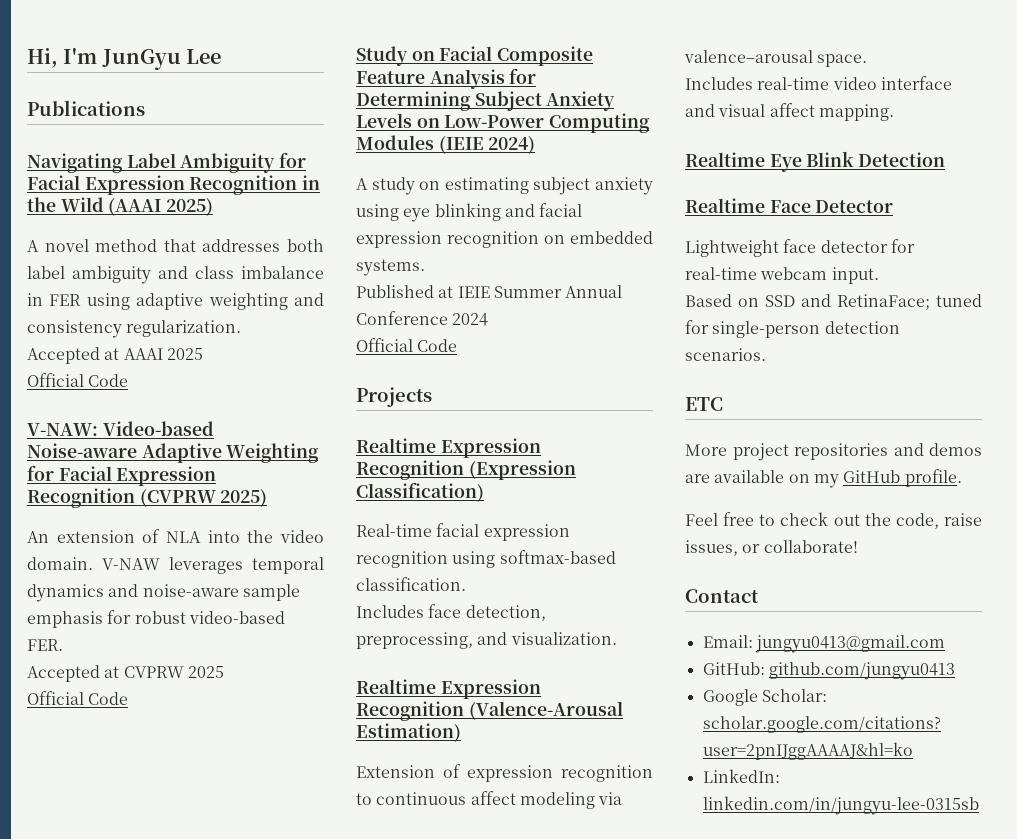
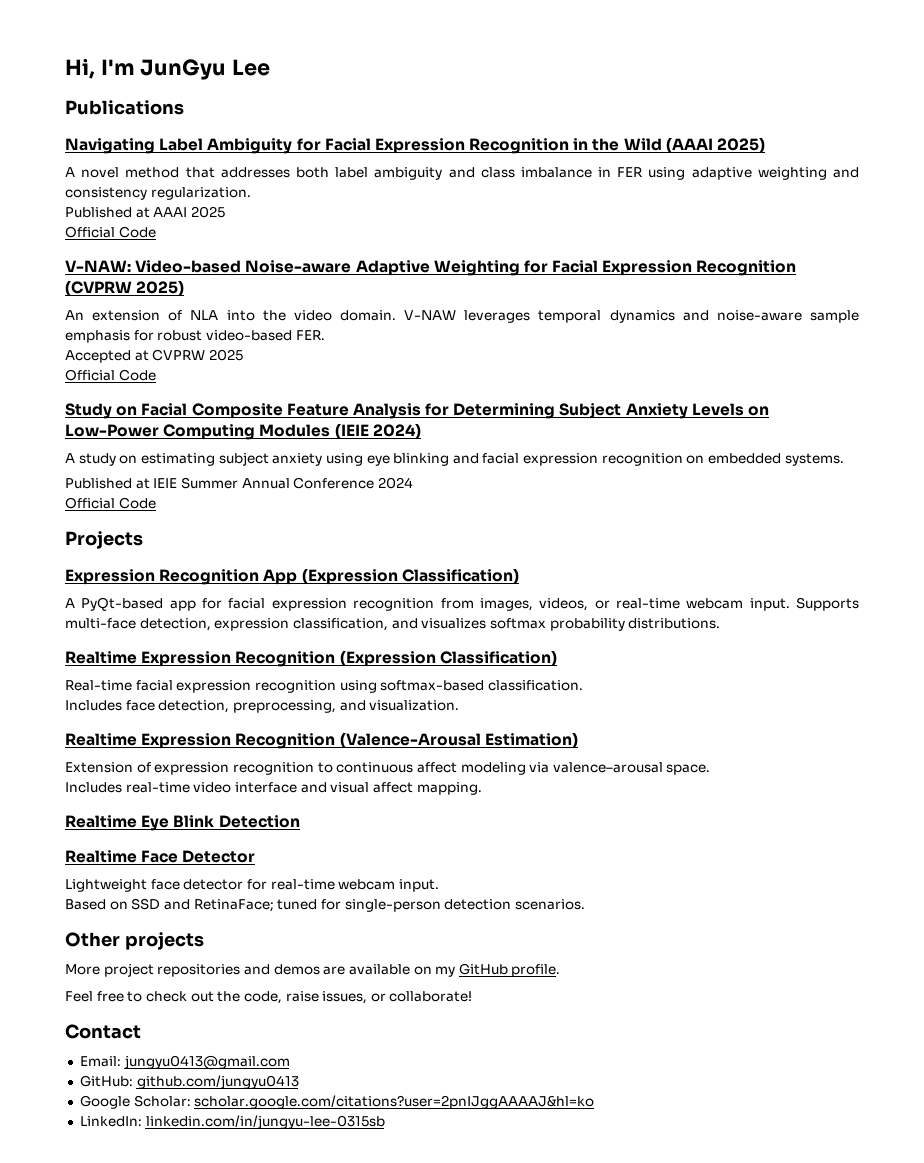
[27,347,100,364] Accepted -> [65,207,132,218] Published
(432, 397) none -> [65,568,519,585] [65,597,860,611] [65,618,721,631] // Expression Recognition App (Expression Classification) // A PyQt-based app for facial expression recognition from images, videos, or real-time webcam input. Supports multi-face detection, expression classification, and visualizes softmax probability distributions.
[685,397,723,411] ETC -> [65,932,204,950] Other projects

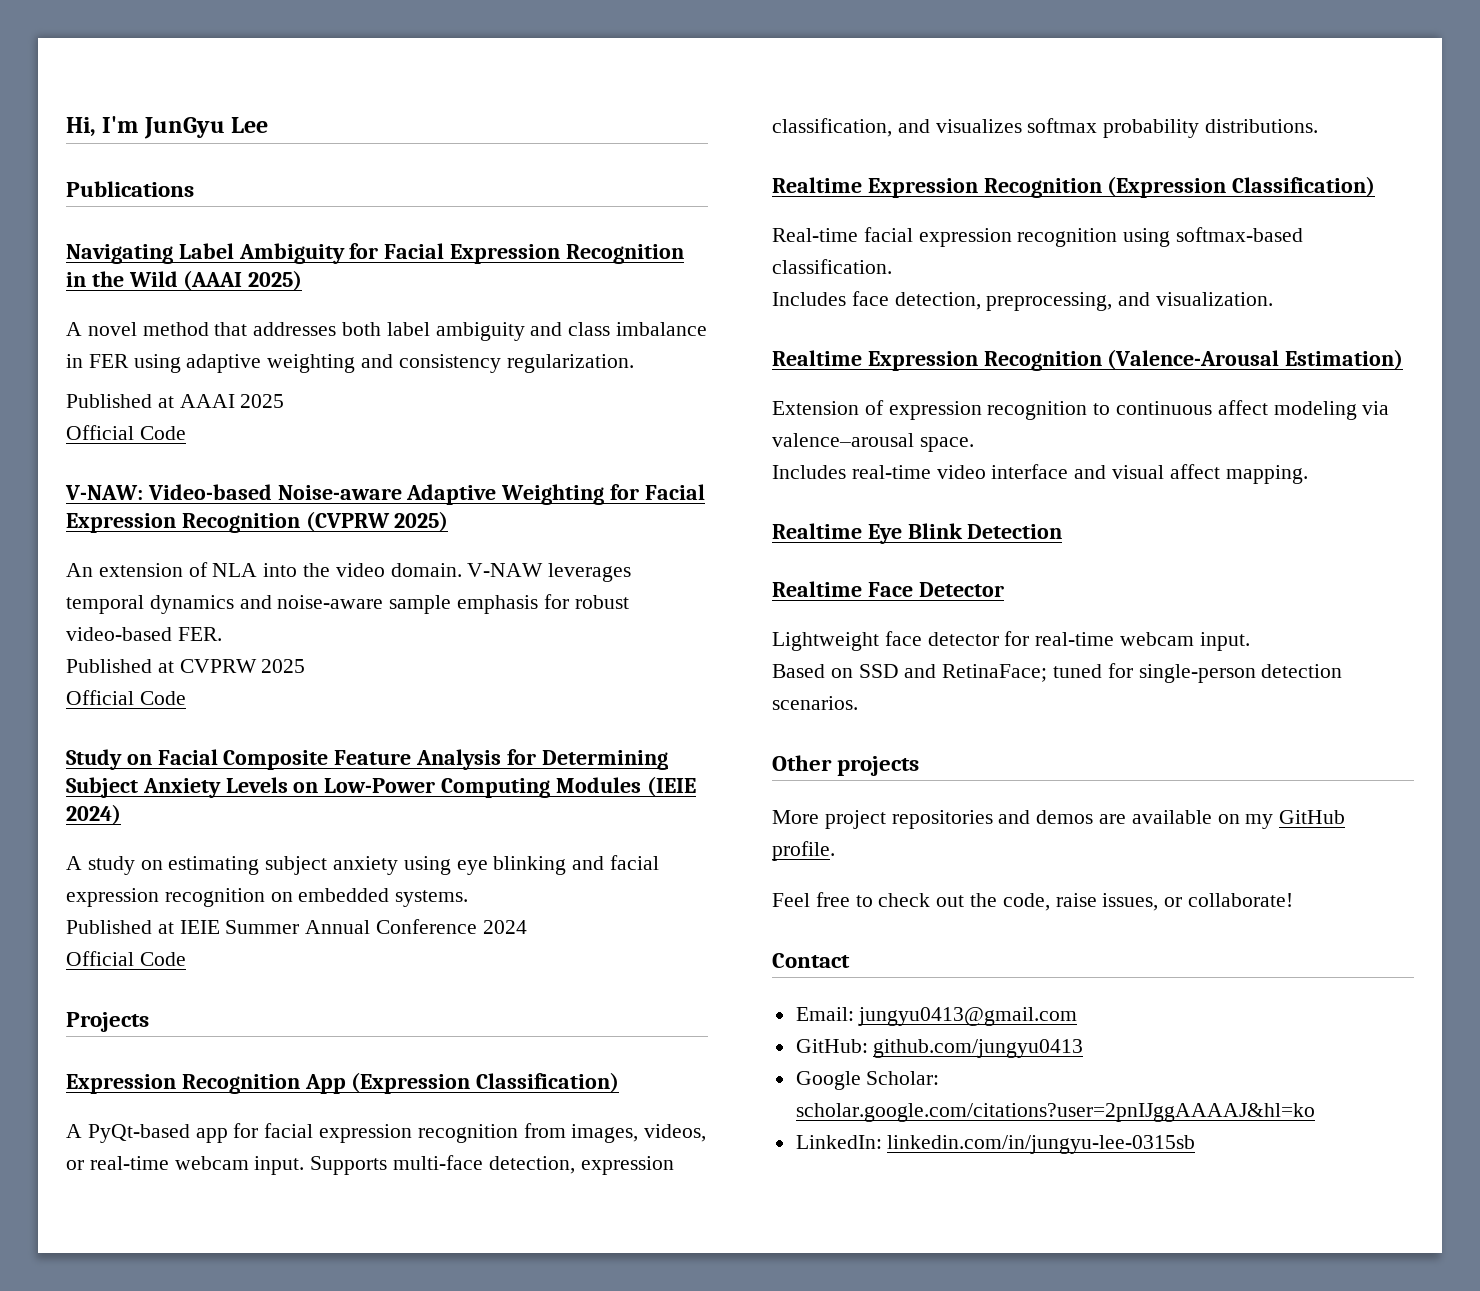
[65,350,131,363] Accepted -> [66,659,152,673] Published

